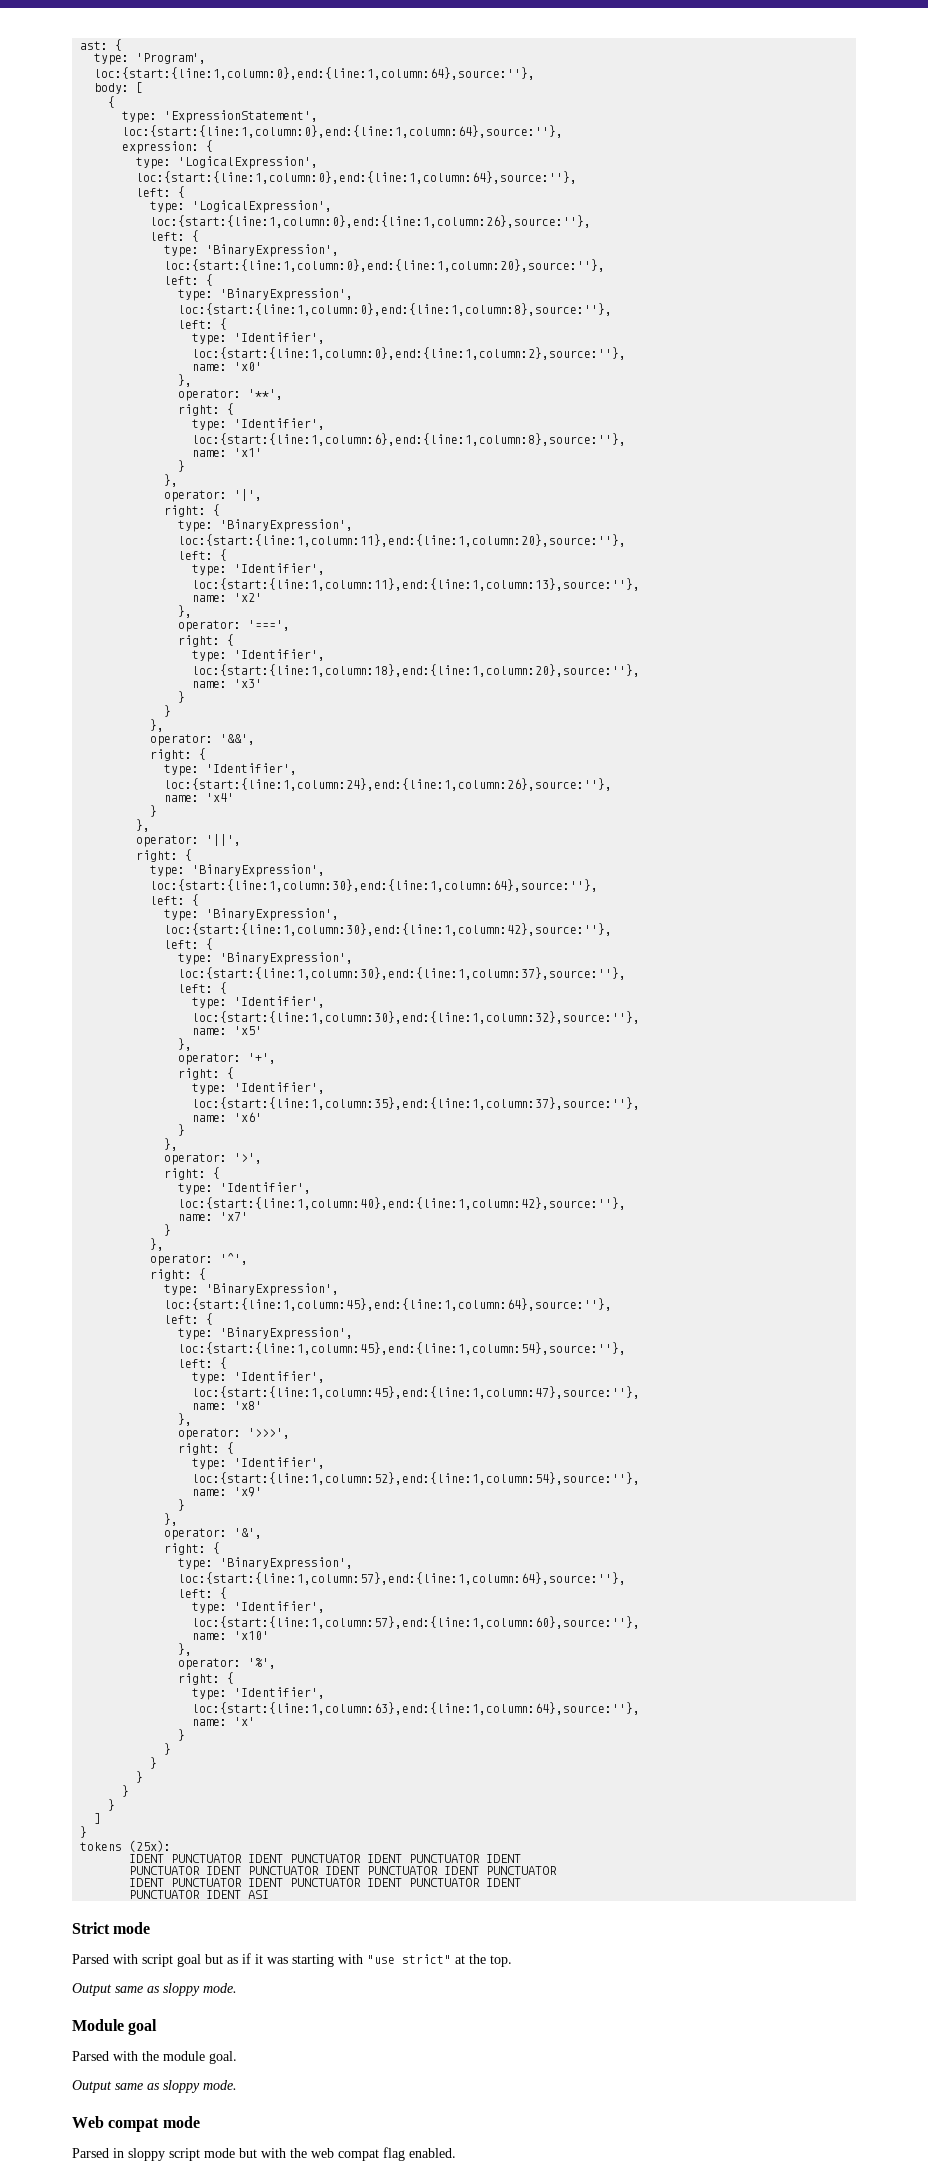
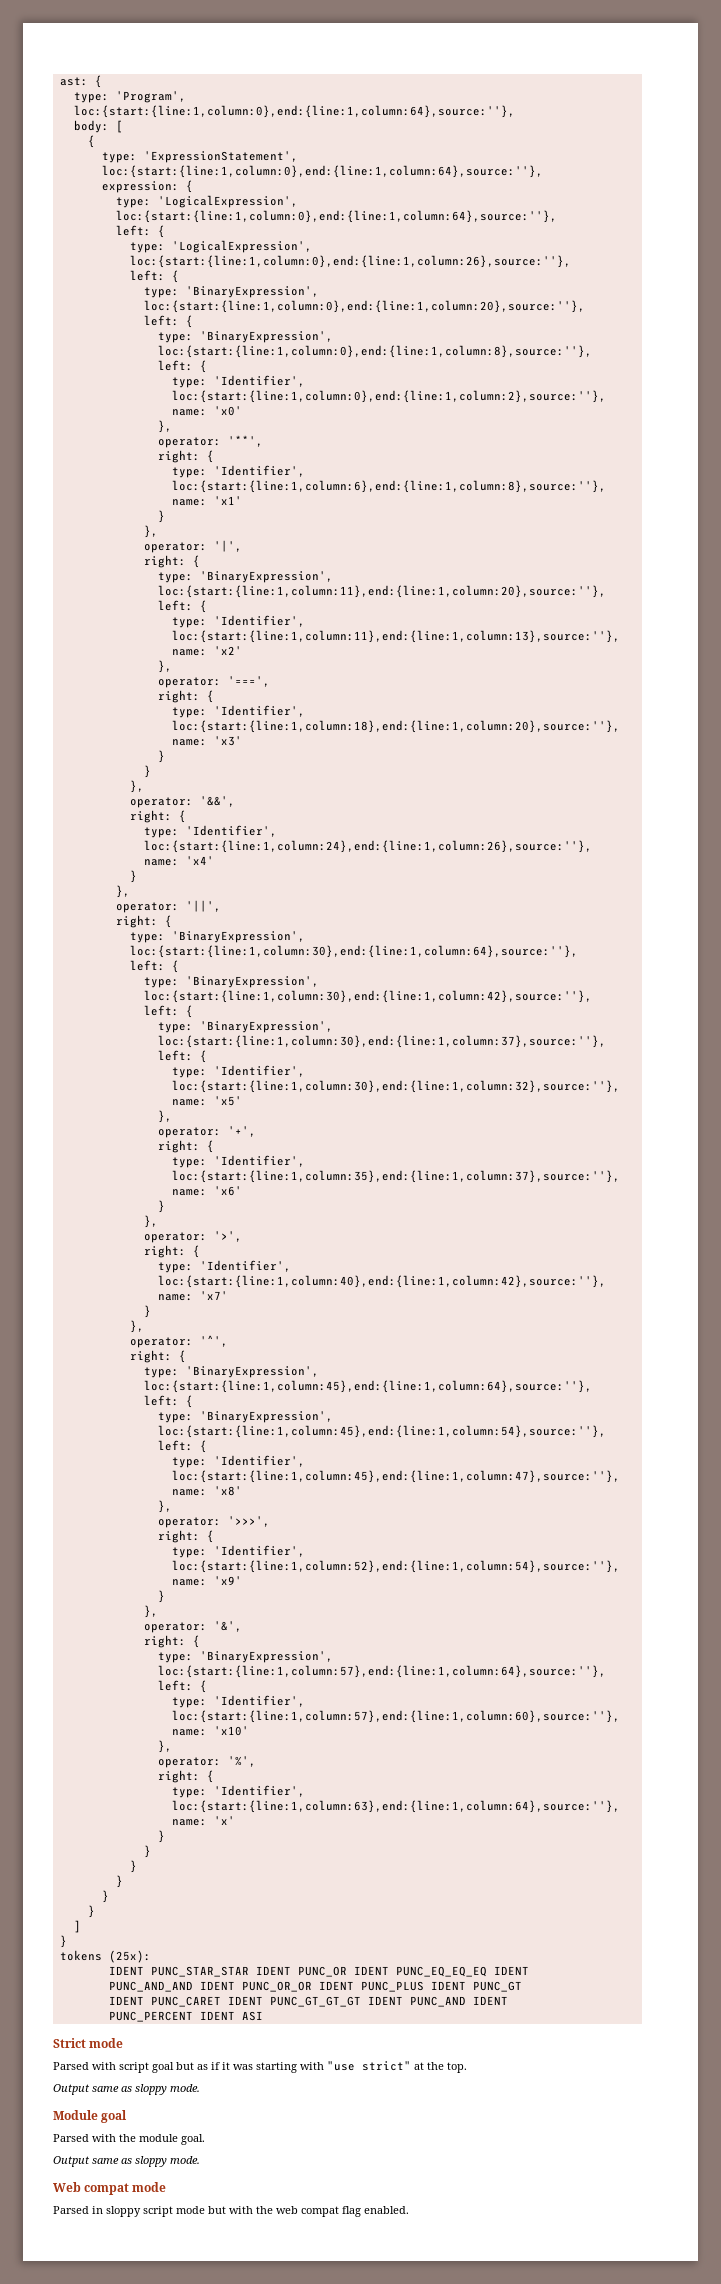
[171,1854,522,1863] [129,1866,558,1875] [129,1878,522,1887] [129,1890,201,1899] PUNCTUATOR IDENT PUNCTUATOR IDENT PUNCTUATOR IDENT // PUNCTUATOR IDENT PUNCTUATOR IDENT PUNCTUATOR IDENT PUNCTUATOR // IDENT PUNCTUATOR IDENT PUNCTUATOR IDENT PUNCTUATOR IDENT // PUNCTUATOR -> [150,1966,529,1977] [108,1981,522,1992] [108,1996,508,2007] [108,2011,193,2022] PUNC_STAR_STAR IDENT PUNC_OR IDENT PUNC_EQ_EQ_EQ IDENT // PUNC_AND_AND IDENT PUNC_OR_OR IDENT PUNC_PLUS IDENT PUNC_GT // IDENT PUNC_CARET IDENT PUNC_GT_GT_GT IDENT PUNC_AND IDENT // PUNC_PERCENT

